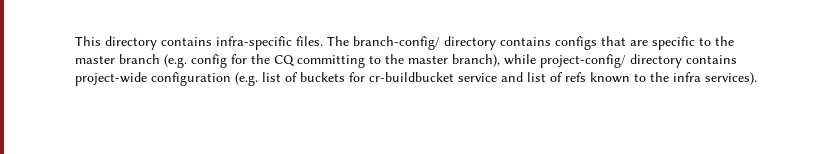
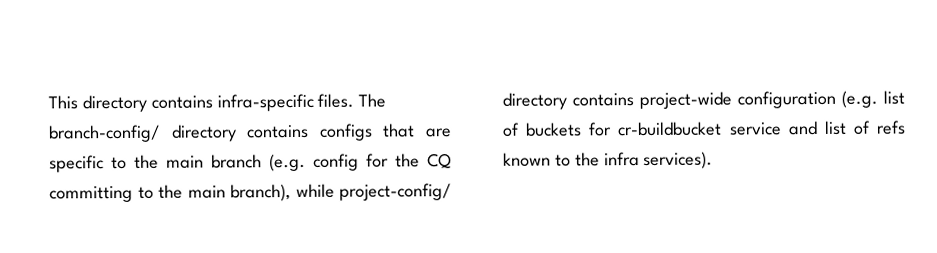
[75,55,115,64] master -> [166,155,204,169] main
[408,55,448,64] master -> [187,185,226,199] main

